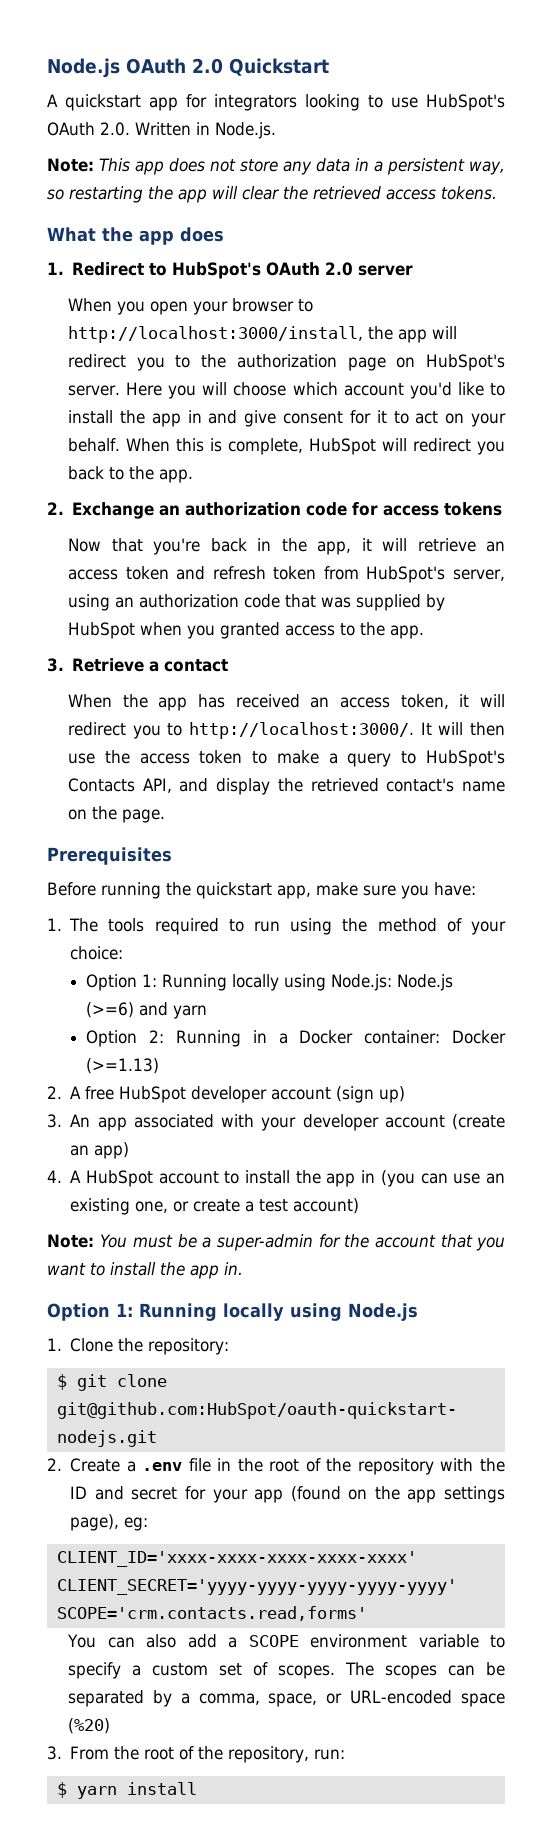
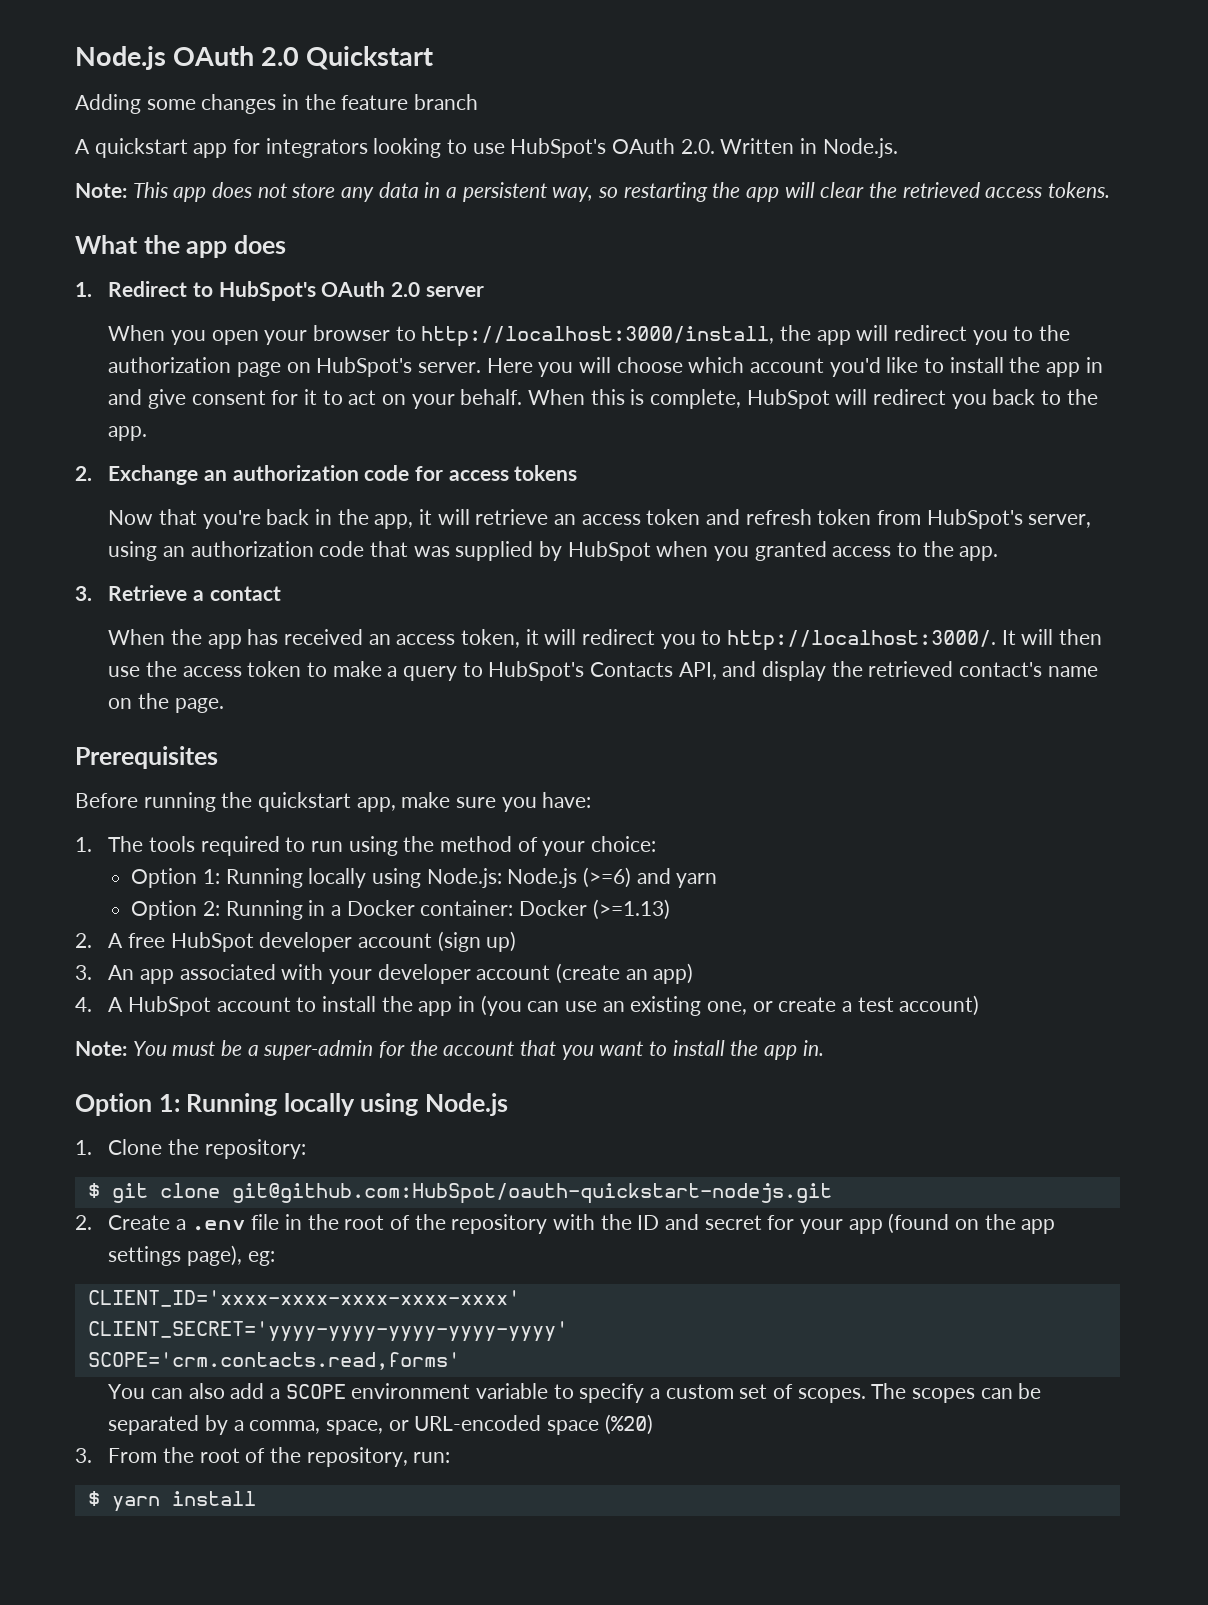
(329, 67) none -> [75,94,479,114] // Adding some changes in the feature branch

